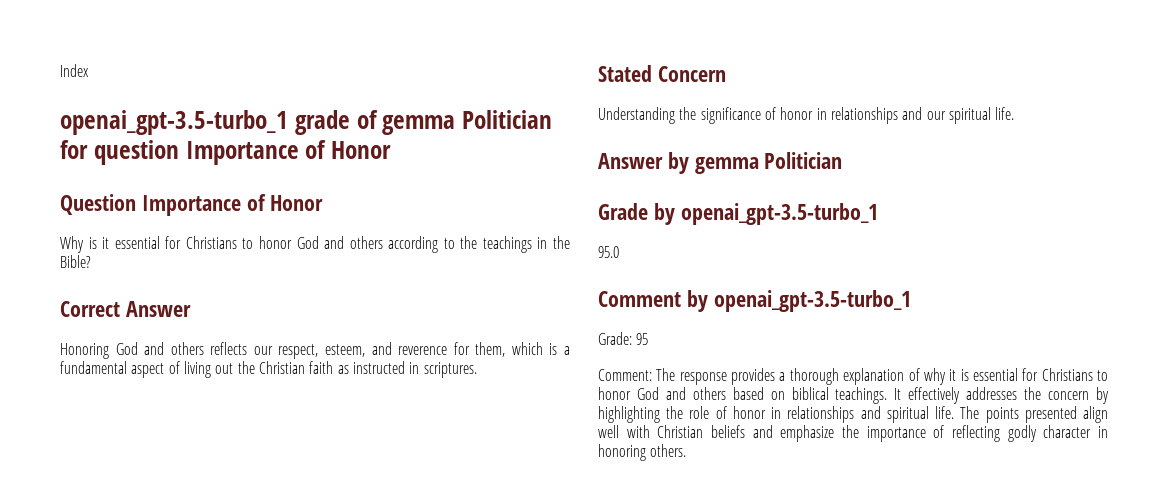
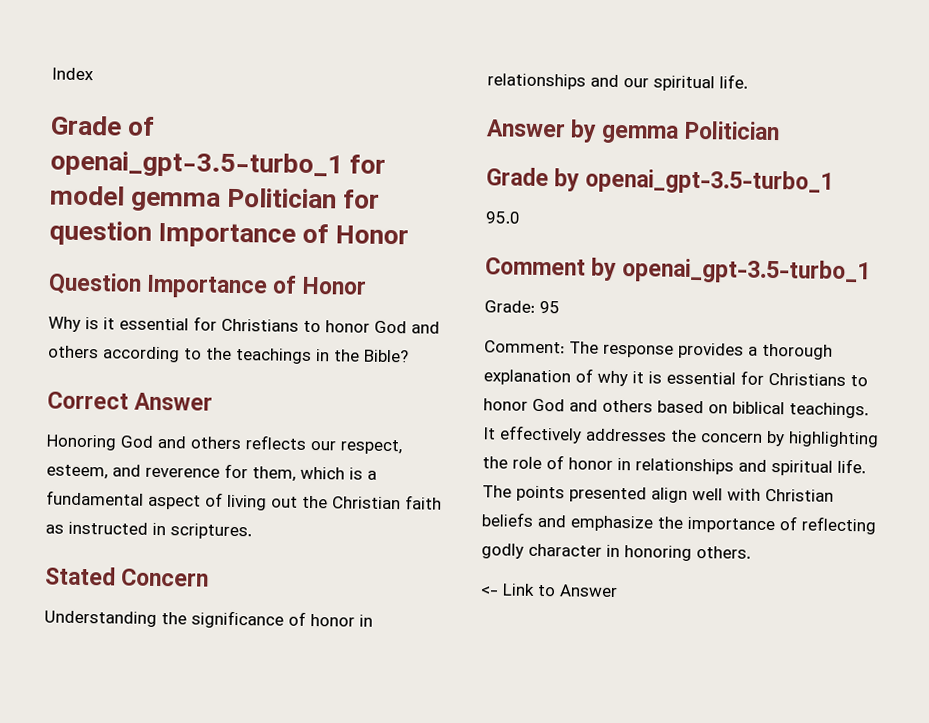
[60,110,378,135] openai_gpt-3.5-turbo_1 grade of -> [50,115,156,136] [50,150,387,179] [50,185,125,206] Grade of openai_gpt-3.5-turbo_1 for model
(687, 450) none -> [480,583,618,598] // <- Link to Answer

